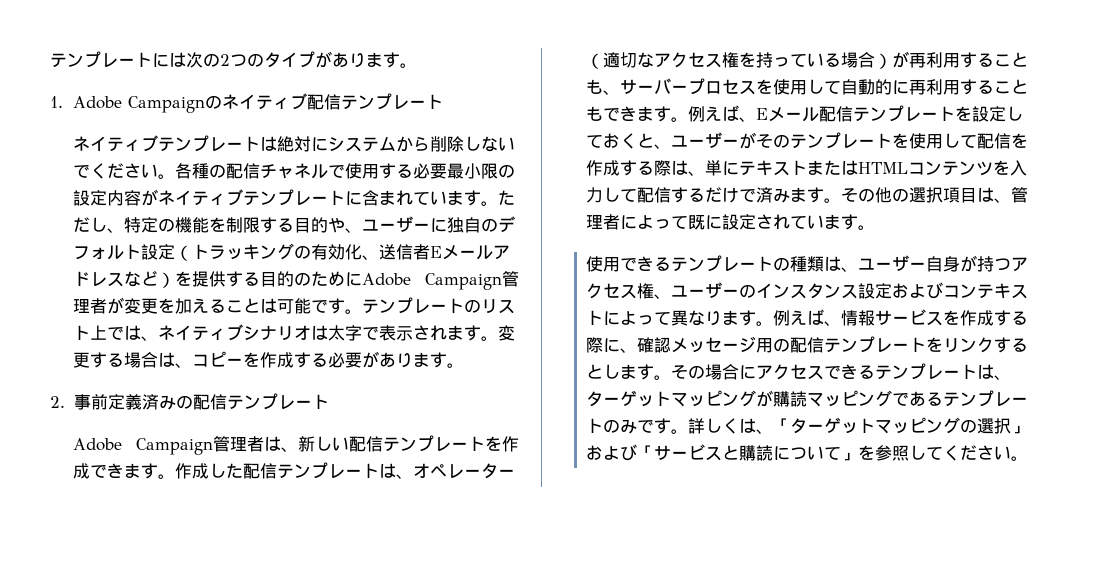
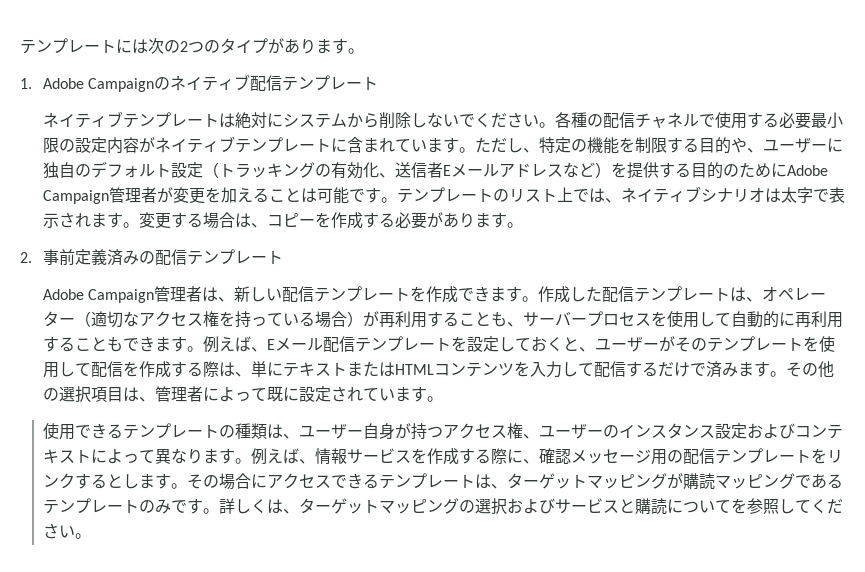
[773,418,791,432] 「 -> (299, 511) none
[1011,425,1029,434] [586,444,655,461] 」および「 -> [506,498,555,514] および
[841,452,859,461] 」 -> (731, 506) none

